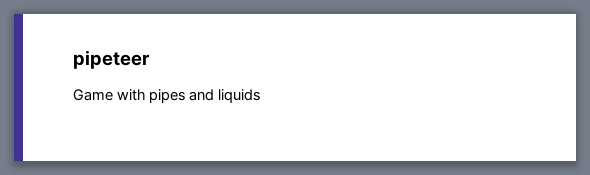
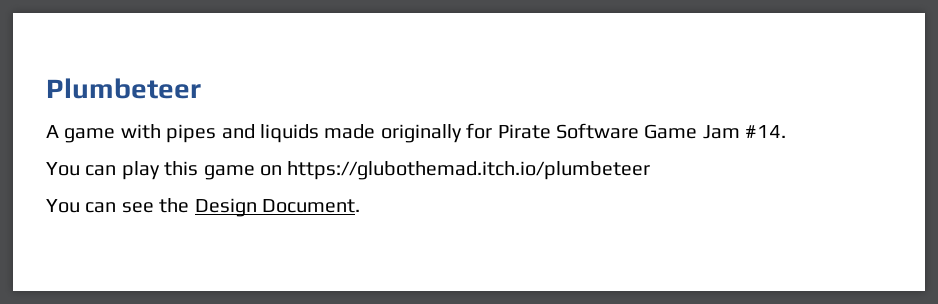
[73,50,150,69] [73,89,113,101] pipeteer // Game -> [46,78,201,99] [46,125,116,143] Plumbeteer // A game
(261, 96) none -> [324,123,787,143] [46,161,651,180] [46,198,360,217] made originally for Pirate Software Game Jam #14. // You can play this game on https://glubothemad.itch.io/plumbeteer // You can see the Design Document.

